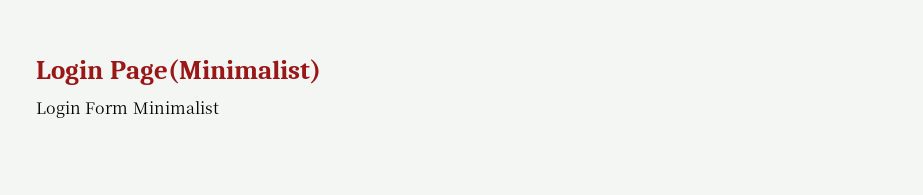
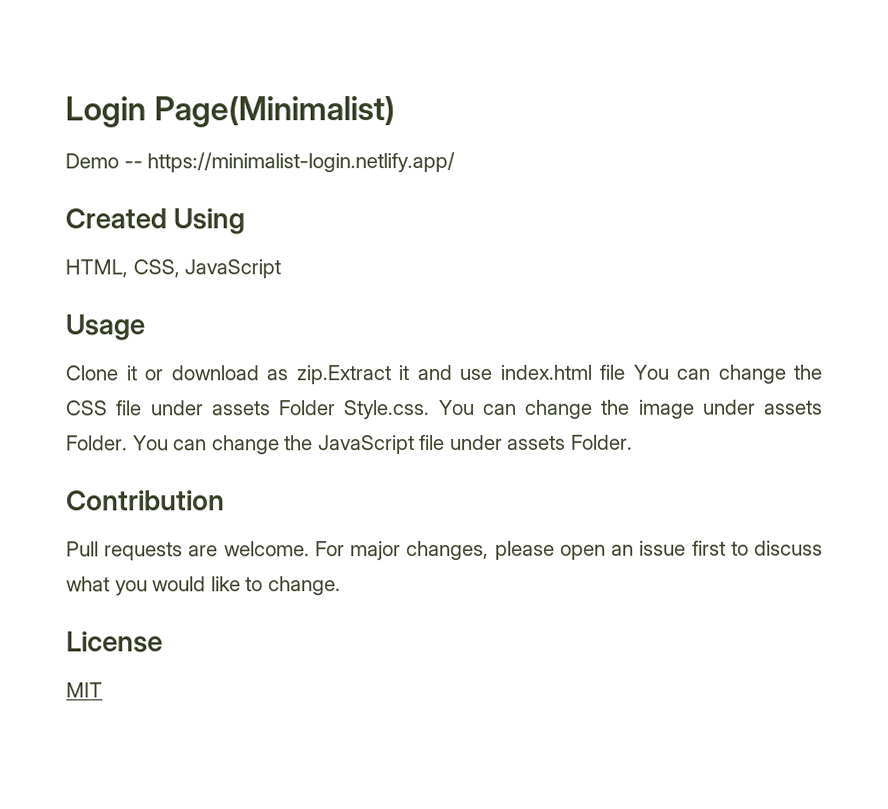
[36,101,219,118] Login Form Minimalist -> [65,151,456,173] [65,208,246,235] [65,259,282,279] [65,314,145,341] [65,364,822,385] [65,399,823,420] [66,434,633,455] [66,490,225,511] [66,540,824,561] [66,576,341,596] [66,631,163,653] [66,682,103,698] Demo -- https://minimalist-login.netlify.app/ // Created Using // HTML, CSS, JavaScript // Usage // Clone it or download as zip.Extract it and use index.html file You can change the CSS file under assets Folder Style.css. You can change the image under assets Folder. You can change the JavaScript file under assets Folder. // Contribution // Pull requests are welcome. For major changes, please open an issue first to discuss what you would like to change. // License // MIT

